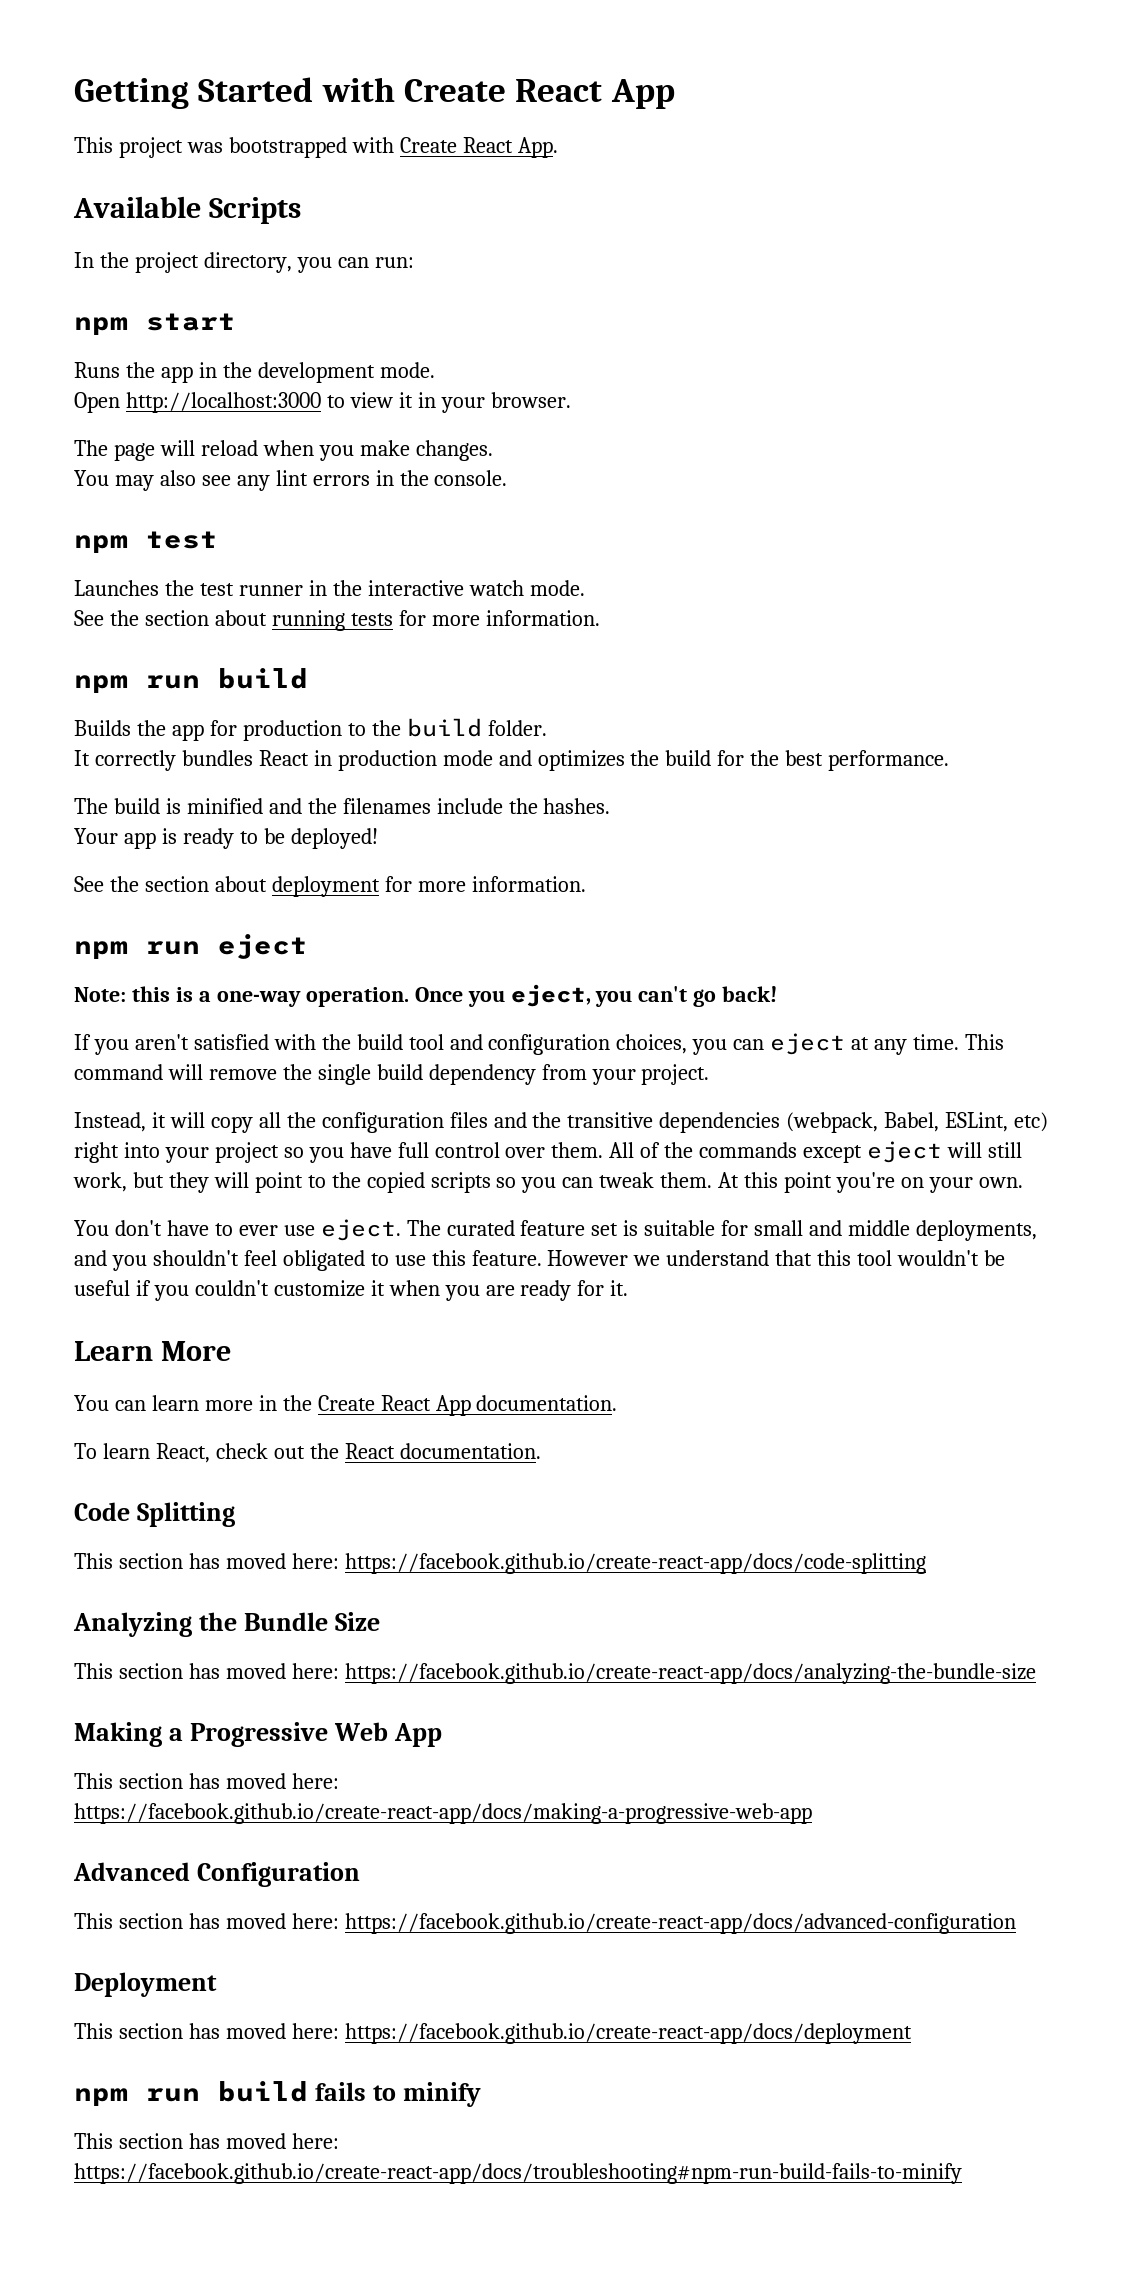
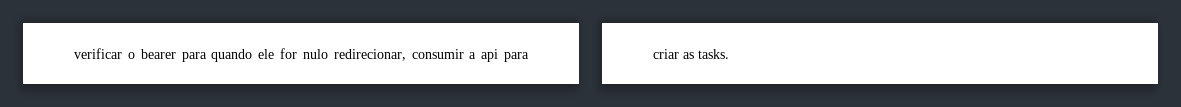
[74,77,675,109] [74,137,558,158] [73,196,301,224] [74,252,414,273] [74,313,236,335] [74,362,435,383] [74,392,571,413] [74,440,493,461] [74,470,508,491] [74,531,218,553] [74,580,585,596] [74,610,600,631] [74,668,308,693] [74,718,547,741] [74,750,950,771] [74,798,611,814] [74,828,378,849] [74,876,586,897] [74,934,308,959] [74,984,778,1007] [74,1033,1004,1055] [74,1064,710,1085] [74,1112,1049,1133] [74,1141,1022,1163] [73,1172,1023,1193] [74,1219,1037,1241] [74,1250,1006,1271] [74,1280,629,1301] [74,1341,231,1361] [74,1395,618,1416] [74,1443,541,1463] [74,1502,235,1527] [74,1553,926,1574] [73,1612,380,1637] [74,1663,1036,1684] [74,1722,442,1747] [74,1773,339,1789] [74,1803,812,1824] [73,1862,360,1887] [74,1913,1016,1934] [74,1972,217,1997] [74,2023,912,2044] [74,2081,481,2107] [74,2133,339,2149] [74,2163,962,2184] Getting Started with Create React App // This project was bootstrapped with Create React App. // Available Scripts // In the project directory, you can run: // npm start // Runs the app in the development mode. // Open http://localhost:3000 to view it in your browser. // The page will reload when you make changes. // You may also see any lint errors in the console. // npm test // Launches the test runner in the interactive watch mode. // See the section about running tests for more information. // npm run build // Builds the app for production to the build folder. // It correctly bundles React in production mode and optimizes the build for the best performance. // The build is minified and the filenames include the hashes. // Your app is ready to be deployed! // See the section about deployment for more information. // npm run eject // Note: this is a one-way operation. Once you eject, you can't go back! // If you aren't satisfied with the build tool and configuration choices, you can eject at any time. This command will remove the single build dependency from your project. // Instead, it will copy all the configuration files and the transitive dependencies (webpack, Babel, ESLint, etc) right into your project so you have full control over them. All of the commands except eject will still work, but they will point to the copied scripts so you can tweak them. At this point you're on your own. // You don't have to ever use eject. The curated feature set is suitable for small and middle deployments, and you shouldn't feel obligated to use this feature. However we understand that this tool wouldn't be useful if you couldn't customize it when you are ready for it. // Learn More // You can learn more in the Create React App documentation. // To learn React, check out the React documentation. // Code Splitting // This section has moved here: https://facebook.github.io/create-react-app/docs/code-splitting // Analyzing the Bundle Size // This section has moved here: https://facebook.github.io/create-react-app/docs/analyzing-the-bundle-size // Making a Progressive Web App // This section has moved here: https://facebook.github.io/create-react-app/docs/making-a-progressive-web-app // Advanced Configuration // This section has moved here: https://facebook.github.io/create-react-app/docs/advanced-configuration // Deployment // This section has moved here: https://facebook.github.io/create-react-app/docs/deployment // npm run build fails to minify // This section has moved here: https://facebook.github.io/create-react-app/docs/troubleshooting#npm-run-build-fails-to-minify -> [74,48,729,62] verificar o bearer para quando ele for nulo redirecionar, consumir a api para criar as tasks.

